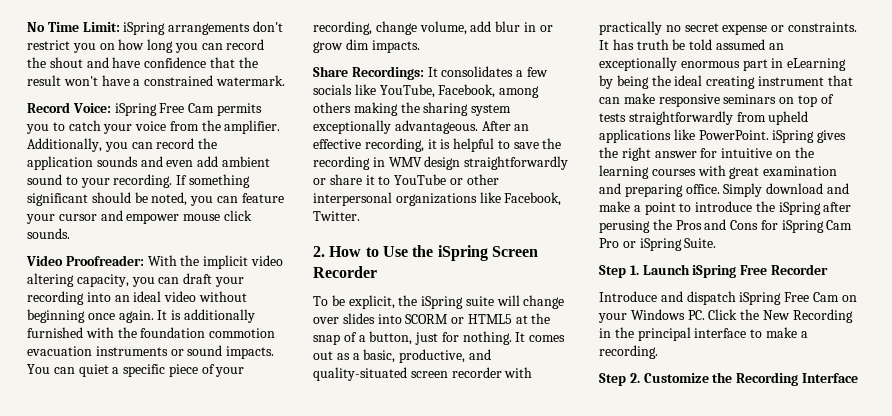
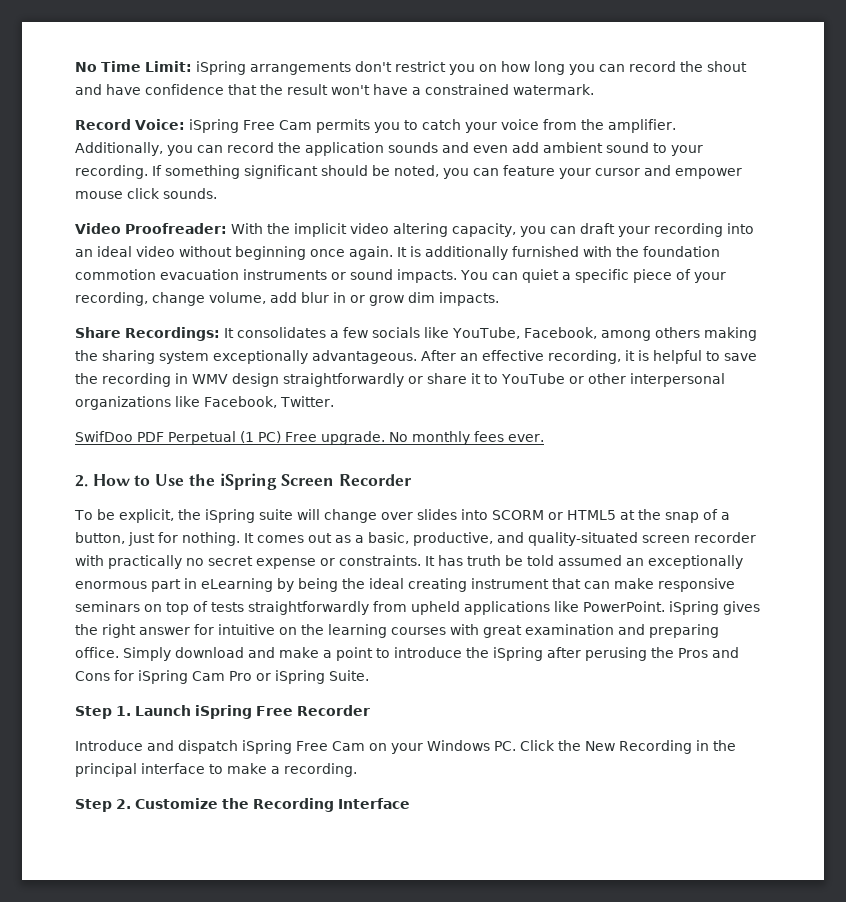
(360, 216) none -> [75,431,544,445] // SwifDoo PDF Perpetual (1 PC) Free upgrade. No monthly fees ever.

